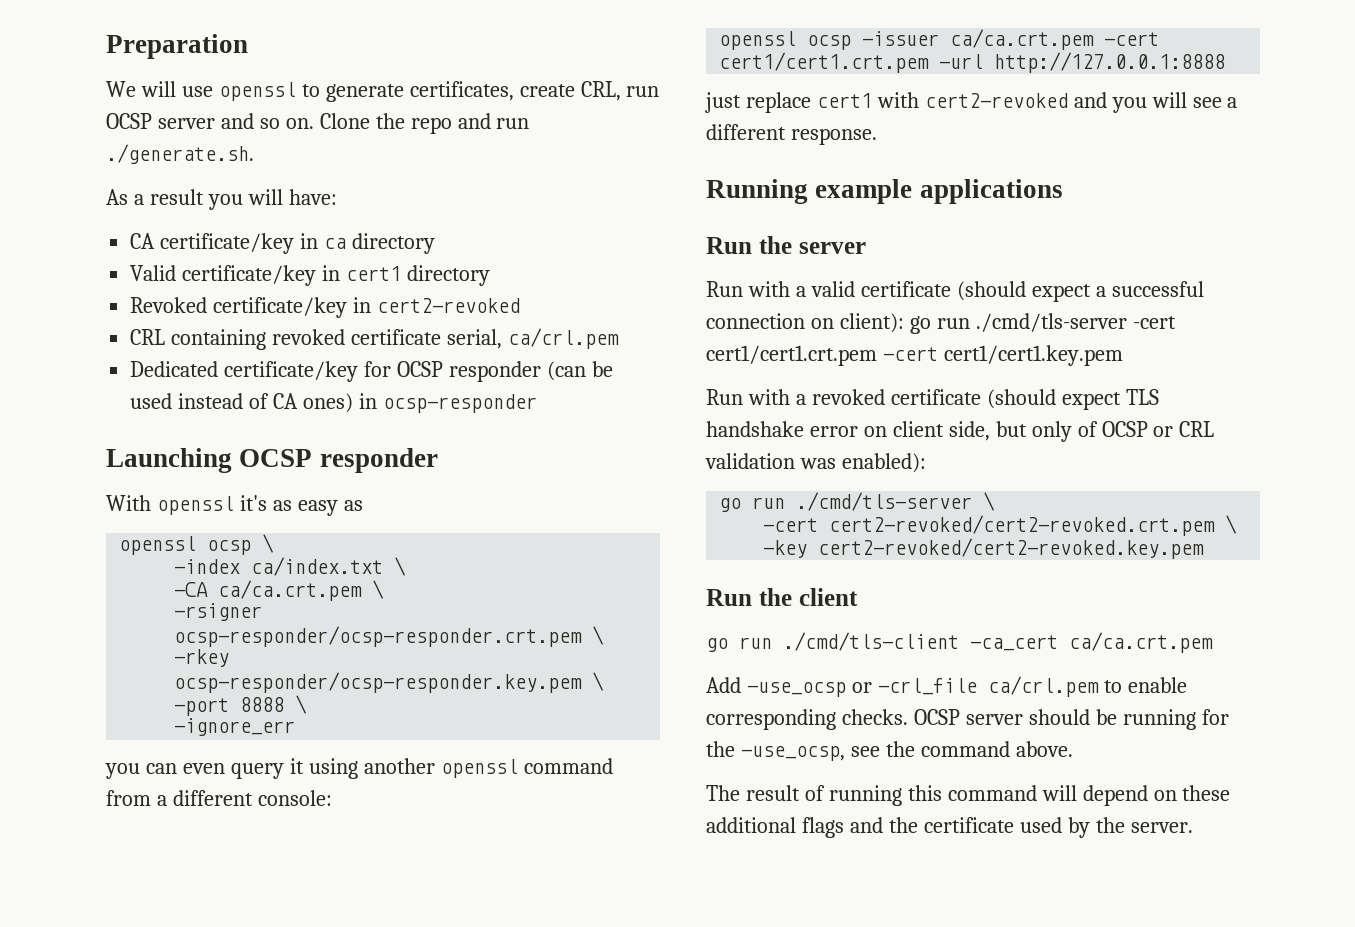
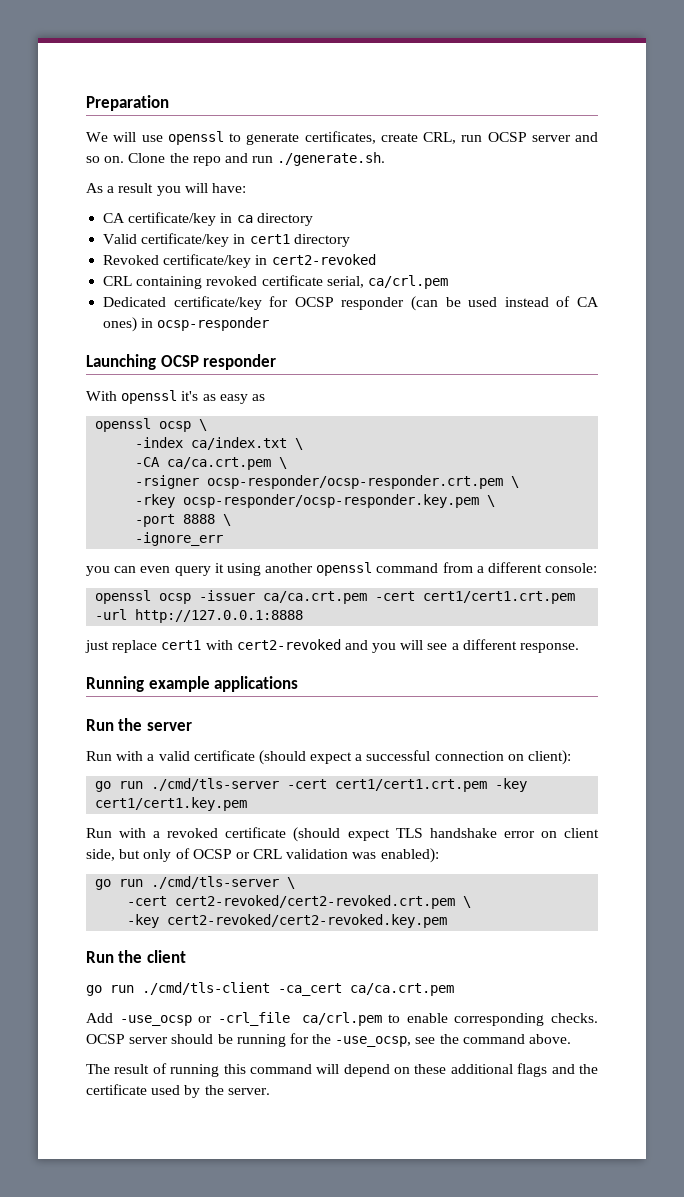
(904, 323) none -> (572, 757) //
[882,347,938,361] -cert -> [495,778,528,792] -key

